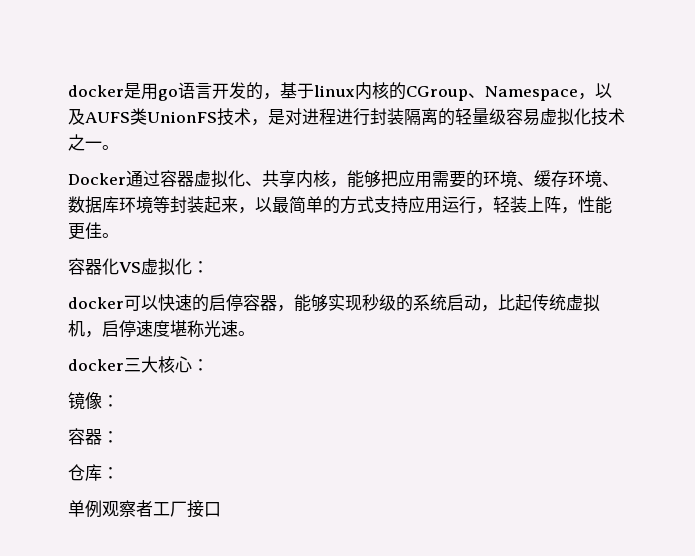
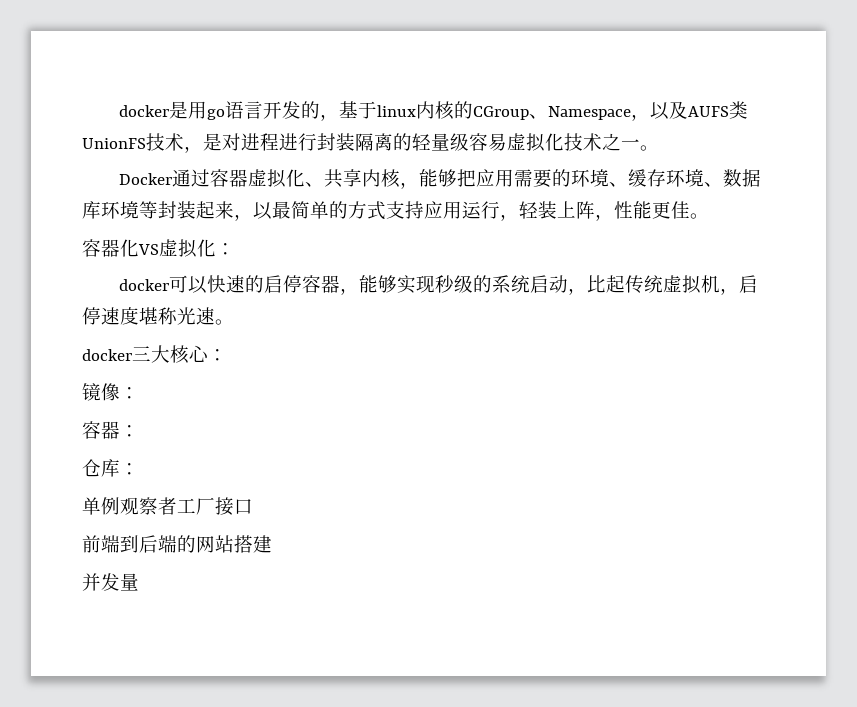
(221, 509) none -> [82,535,272,553] [82,573,139,591] // 前端到后端的网站搭建 // 并发量

